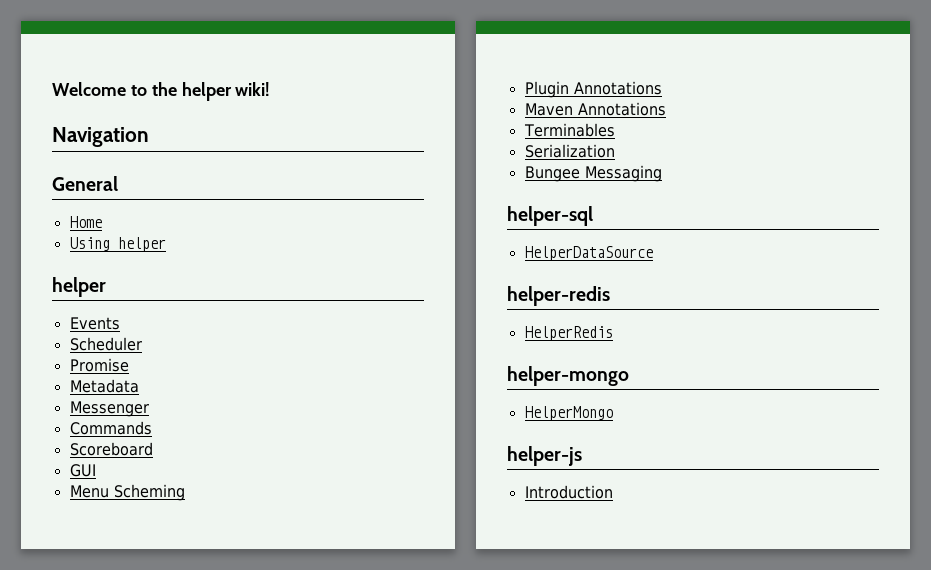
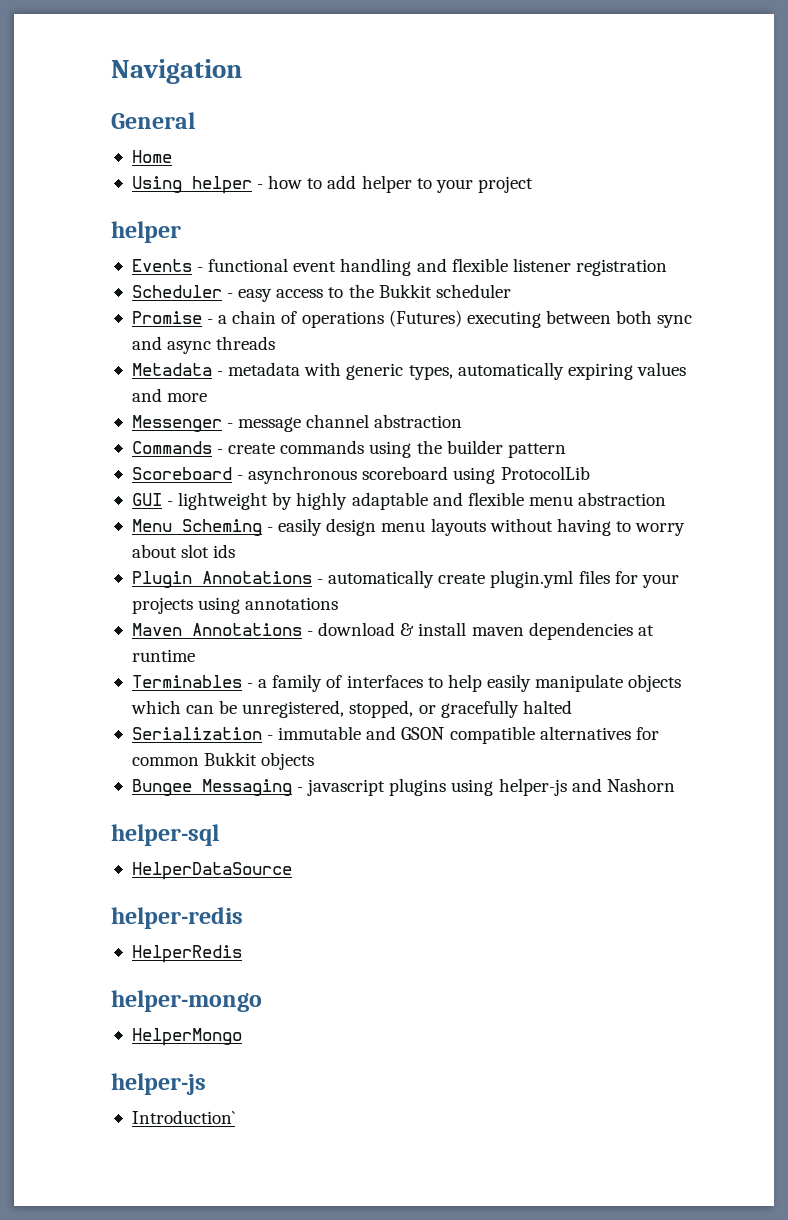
[52,82,271,101] Welcome to the helper wiki! // -> (111, 71) none
[52,277,106,297] [69,317,120,330] [69,337,142,351] [69,358,129,372] [69,379,139,393] [69,401,149,417] [69,421,152,435] [69,442,153,456] [69,464,96,477] [69,484,185,501] [524,81,662,98] [524,102,666,116] [523,123,615,137] [524,144,615,158] [524,165,662,182] // helper // Events // Scheduler // Promise // Metadata // Messenger // Commands // Scoreboard // GUI // Menu Scheming // Plugin Annotations // Maven Annotations // Terminables // Serialization // Bungee Messaging -> [257,175,533,193] [111,221,181,243] [131,258,667,276] [131,284,511,302] [131,310,693,328] [131,336,276,354] [131,362,686,380] [131,388,208,402] [131,414,463,432] [131,440,566,458] [131,466,590,484] [131,492,667,510] [131,518,686,536] [131,544,236,558] [131,570,679,588] [131,597,339,614] [131,622,654,640] [131,649,195,662] [131,674,682,692] [130,700,572,718] [131,726,659,744] [131,752,315,770] [131,778,675,796] - how to add helper to your project // helper // Events - functional event handling and flexible listener registration // Scheduler - easy access to the Bukkit scheduler // Promise - a chain of operations (Futures) executing between both sync and async threads // Metadata - metadata with generic types, automatically expiring values and more // Messenger - message channel abstraction // Commands - create commands using the builder pattern // Scoreboard - asynchronous scoreboard using ProtocolLib // GUI - lightweight by highly adaptable and flexible menu abstraction // Menu Scheming - easily design menu layouts without having to worry about slot ids // Plugin Annotations - automatically create plugin.yml files for your projects using annotations // Maven Annotations - download & install maven dependencies at runtime // Terminables - a family of interfaces to help easily manipulate objects which can be unregistered, stopped, or gracefully halted // Serialization - immutable and GSON compatible alternatives for common Bukkit objects // Bungee Messaging - javascript plugins using helper-js and Nashorn
[524,485,613,499] Introduction -> [131,1110,235,1124] Introduction`

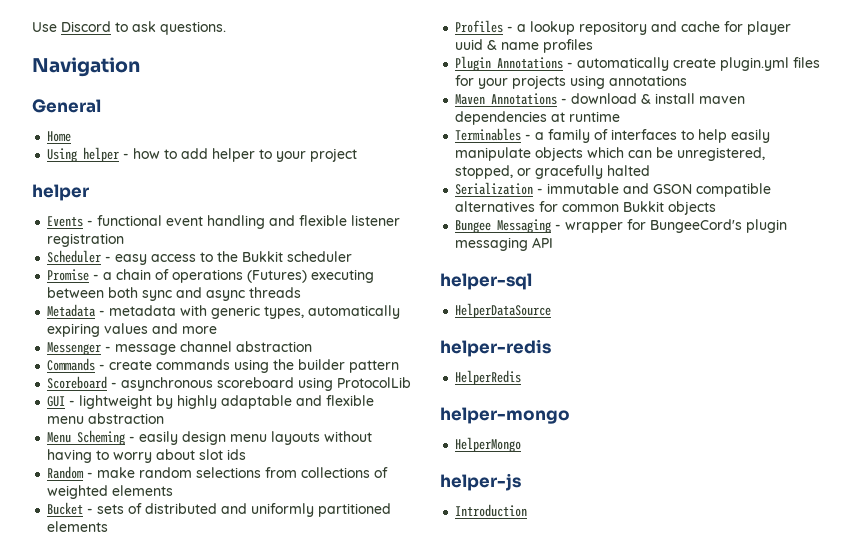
(111, 71) none -> [32,21,226,35] Use Discord to ask questions. //
(236, 551) none -> [47,466,389,479] [47,485,174,499] [47,502,392,517] [47,521,109,532] [455,20,792,35] [455,39,594,53] // Random - make random selections from collections of weighted elements // Bucket - sets of distributed and uniformly partitioned elements // Profiles - a lookup repository and cache for player uuid & name profiles
[307,778,675,796] javascript plugins using helper-js and Nashorn -> [565,219,788,233] [455,237,554,251] wrapper for BungeeCord's plugin messaging API
[131,1110,235,1124] Introduction` -> [455,504,528,517] Introduction

